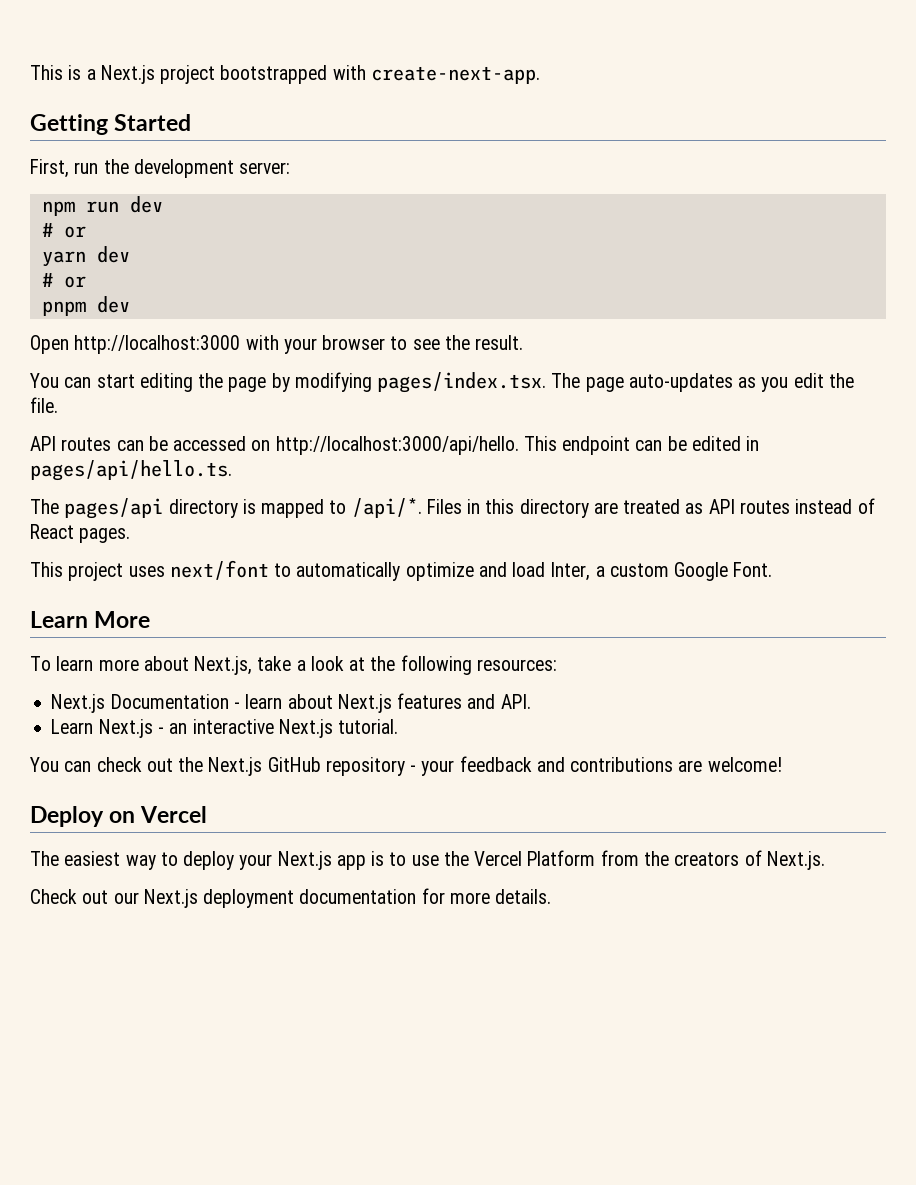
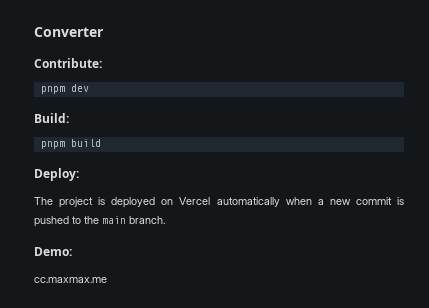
[30,65,540,84] [30,114,192,135] [30,159,291,178] [41,196,163,216] [41,223,86,238] [41,246,130,267] [41,273,86,288] [41,296,130,316] [30,335,524,354] [30,372,854,393] [30,397,58,413] [30,436,760,455] [30,460,232,481] [30,498,875,519] [30,524,131,543] [30,560,773,581] [30,611,151,628] [30,655,557,675] [51,693,531,713] [51,719,399,738] [30,756,782,776] [30,806,208,827] [30,850,825,870] [30,888,552,908] This is a Next.js project bootstrapped with create-next-app. // Getting Started // First, run the development server: // npm run dev // # or // yarn dev // # or // pnpm dev // Open http://localhost:3000 with your browser to see the result. // You can start editing the page by modifying pages/index.tsx. The page auto-updates as you edit the file. // API routes can be accessed on http://localhost:3000/api/hello. This endpoint can be edited in pages/api/hello.ts. // The pages/api directory is mapped to /api/*. Files in this directory are treated as API routes instead of React pages. // This project uses next/font to automatically optimize and load Inter, a custom Google Font. // Learn More // To learn more about Next.js, take a look at the following resources: // Next.js Documentation - learn about Next.js features and API. // Learn Next.js - an interactive Next.js tutorial. // You can check out the Next.js GitHub repository - your feedback and contributions are welcome! // Deploy on Vercel // The easiest way to deploy your Next.js app is to use the Vercel Platform from the creators of Next.js. // Check out our Next.js deployment documentation for more details. -> [34,27,104,37] [34,58,102,68] [40,84,89,94] [34,113,69,123] [40,139,101,149] [34,168,79,181] [34,197,404,208] [34,216,165,227] [34,247,72,256] [34,277,107,283] Converter // Contribute: // pnpm dev // Build: // pnpm build // Deploy: // The project is deployed on Vercel automatically when a new commit is pushed to the main branch. // Demo: // cc.maxmax.me

